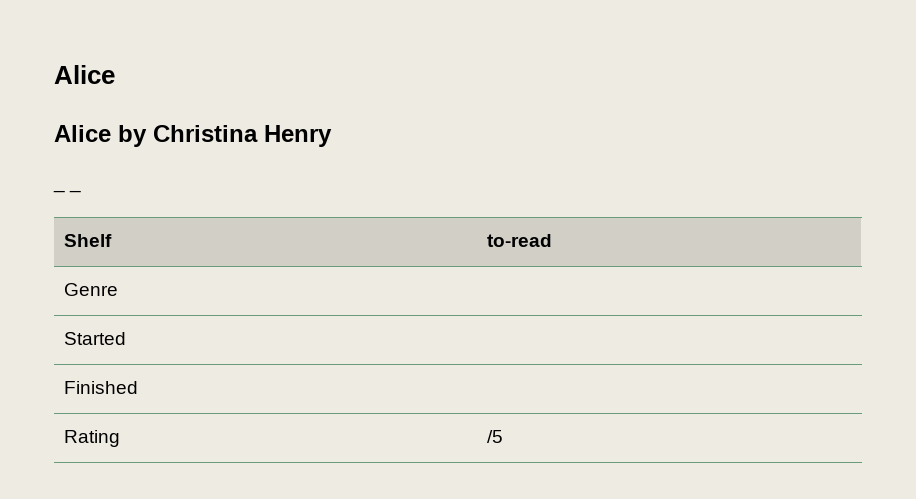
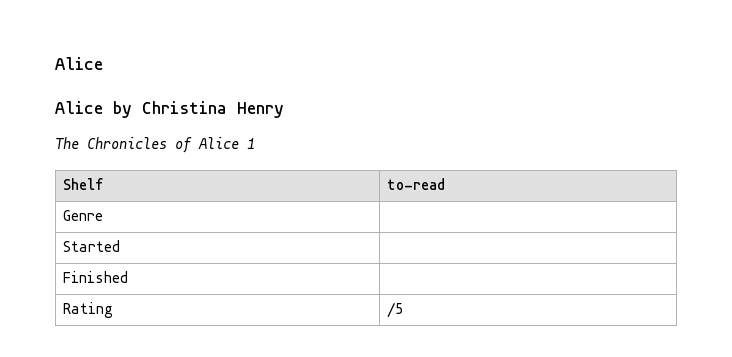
[53,189,82,193] _ _ -> [55,137,255,153] The Chronicles of Alice 1

